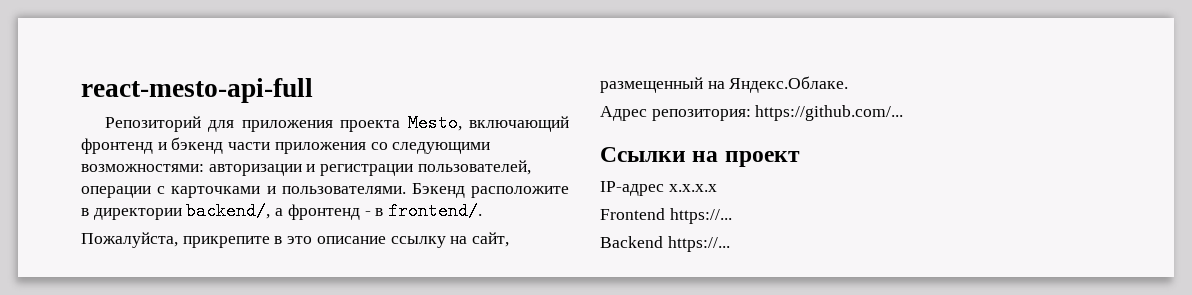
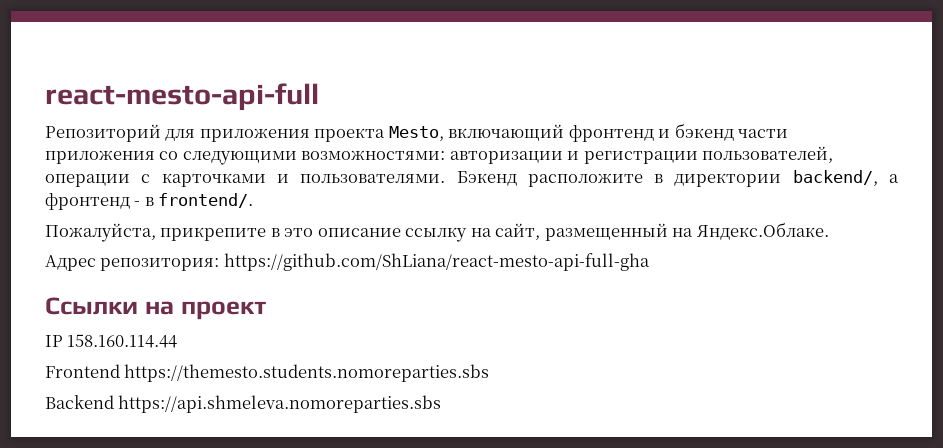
[755,105,904,121] https://github.com/... -> [223,253,650,271] https://github.com/ShLiana/react-mesto-api-full-gha
[600,181,717,196] IP-адрес x.x.x.x -> [45,334,178,348] IP 158.160.114.44
[669,208,732,224] https://... -> [124,364,490,382] https://themesto.students.nomoreparties.sbs
[667,236,730,252] https://... -> [118,395,442,413] https://api.shmeleva.nomoreparties.sbs

